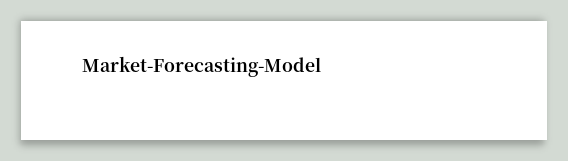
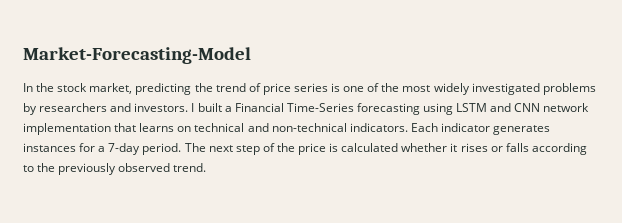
(321, 66) none -> [23,83,596,95] [23,103,590,115] [23,123,551,135] [23,143,587,155] [23,163,207,175] // In the stock market, predicting the trend of price series is one of the most widely investigated problems by researchers and investors. I built a Financial Time-Series forecasting using LSTM and CNN network implementation that learns on technical and non-technical indicators. Each indicator generates instances for a 7-day period. The next step of the price is calculated whether it rises or falls according to the previously observed trend.

